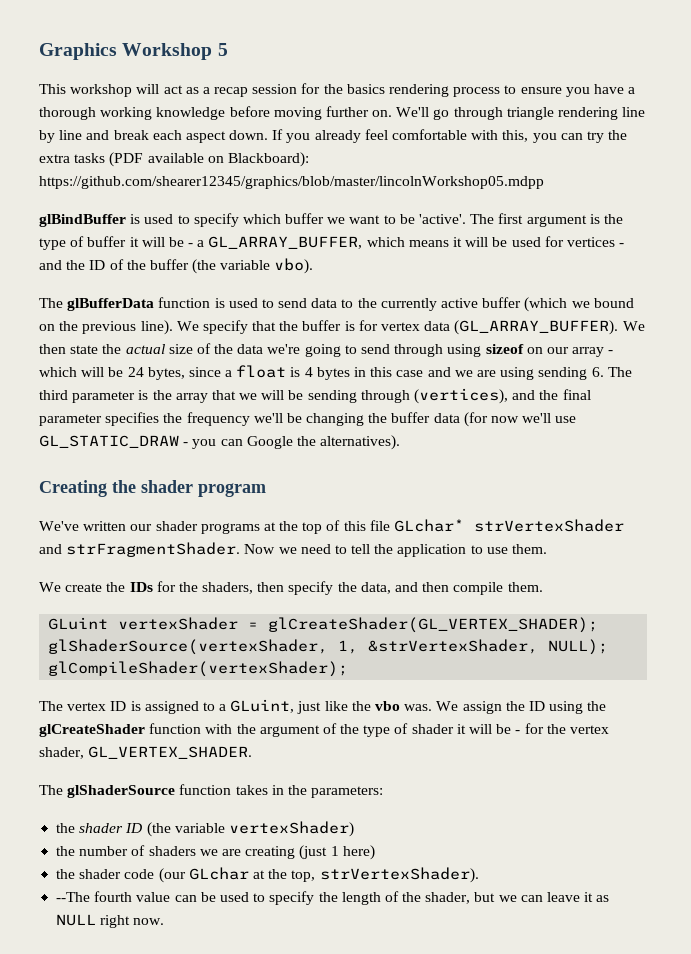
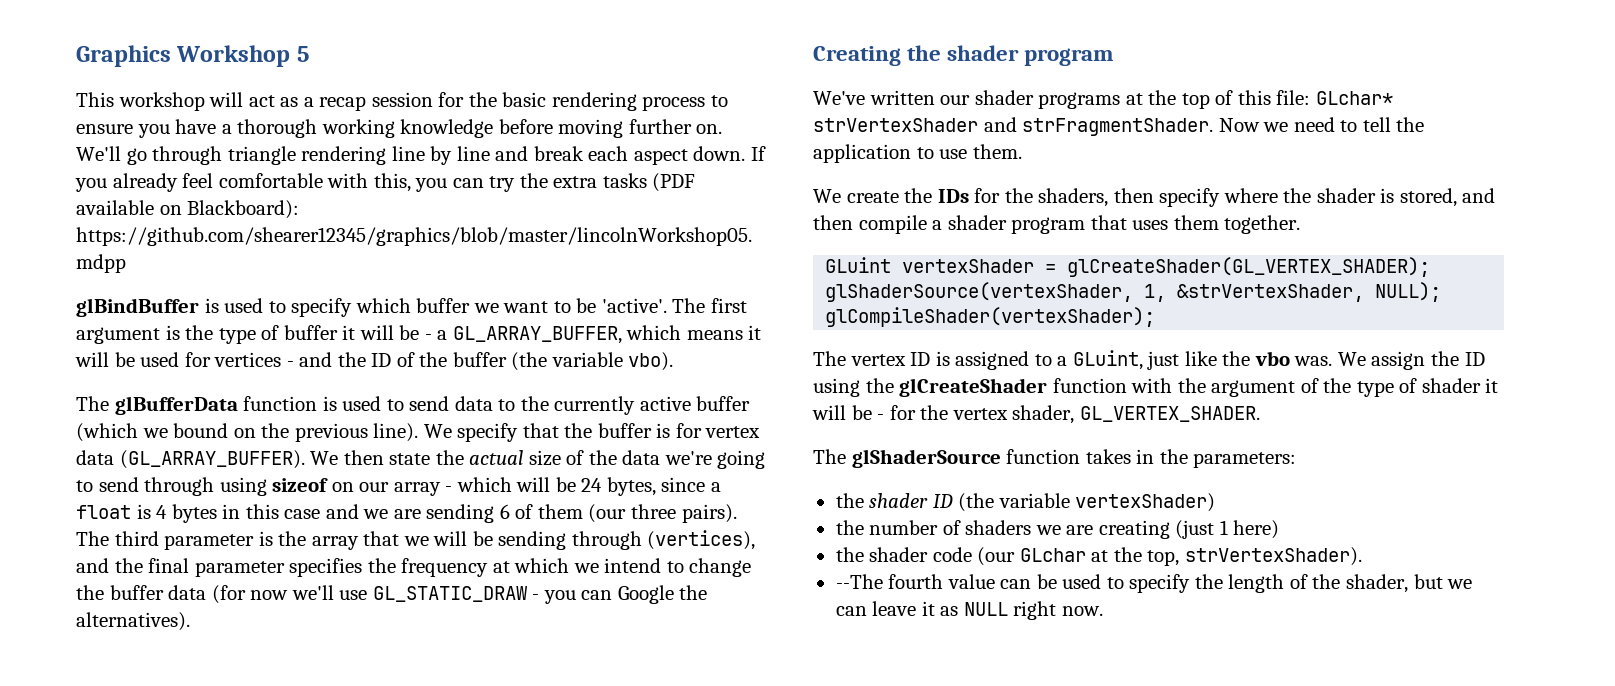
[346,84,385,94] basics -> [502,92,547,107] basic
[500,367,604,380] using sending 6. -> [426,504,737,523] sending 6 of them (our three pairs).
[253,413,365,426] we'll be changing -> [492,558,752,577] at which we intend to change
[369,520,390,531] file -> [1276,90,1311,105] file:
[337,582,543,595] the data, and then compile them. -> [1223,188,1496,207] [813,215,1301,234] where the shader is stored, and then compile a shader program that uses them together.

